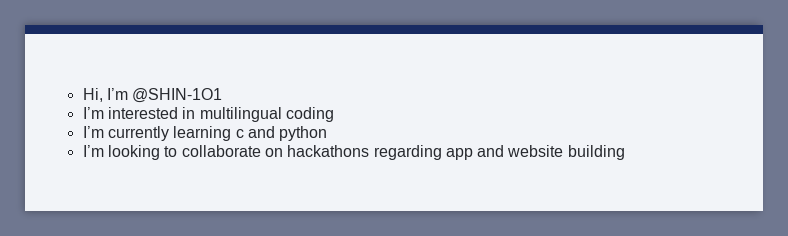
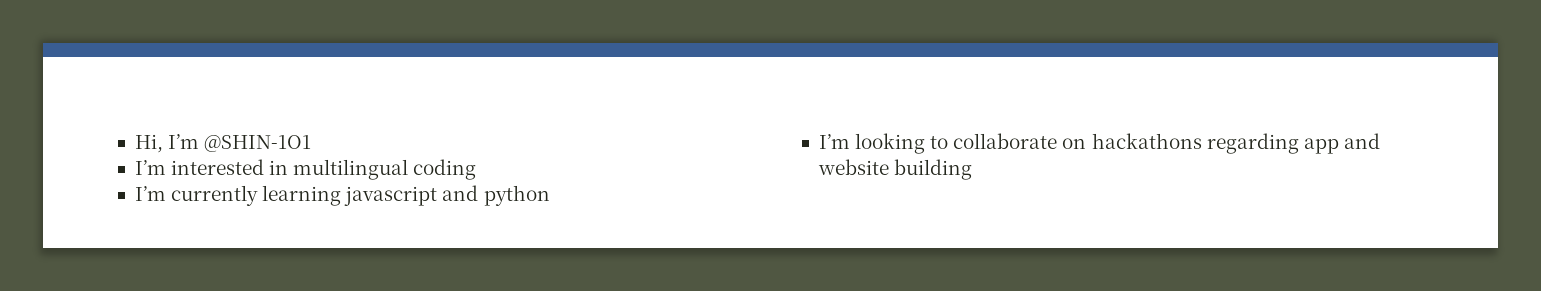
[235,129,244,138] c -> [344,186,438,206] javascript

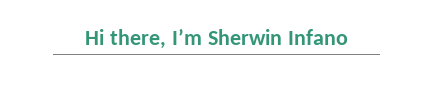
[134,134,312,153] [134,159,477,180] [134,185,550,206] [818,133,1380,154] [817,159,973,180] Hi, I’m @SHIN-1O1 // I’m interested in multilingual coding // I’m currently learning javascript and python // I’m looking to collaborate on hackathons regarding app and website building -> [85,29,348,49] Hi there, I’m Sherwin Infano

